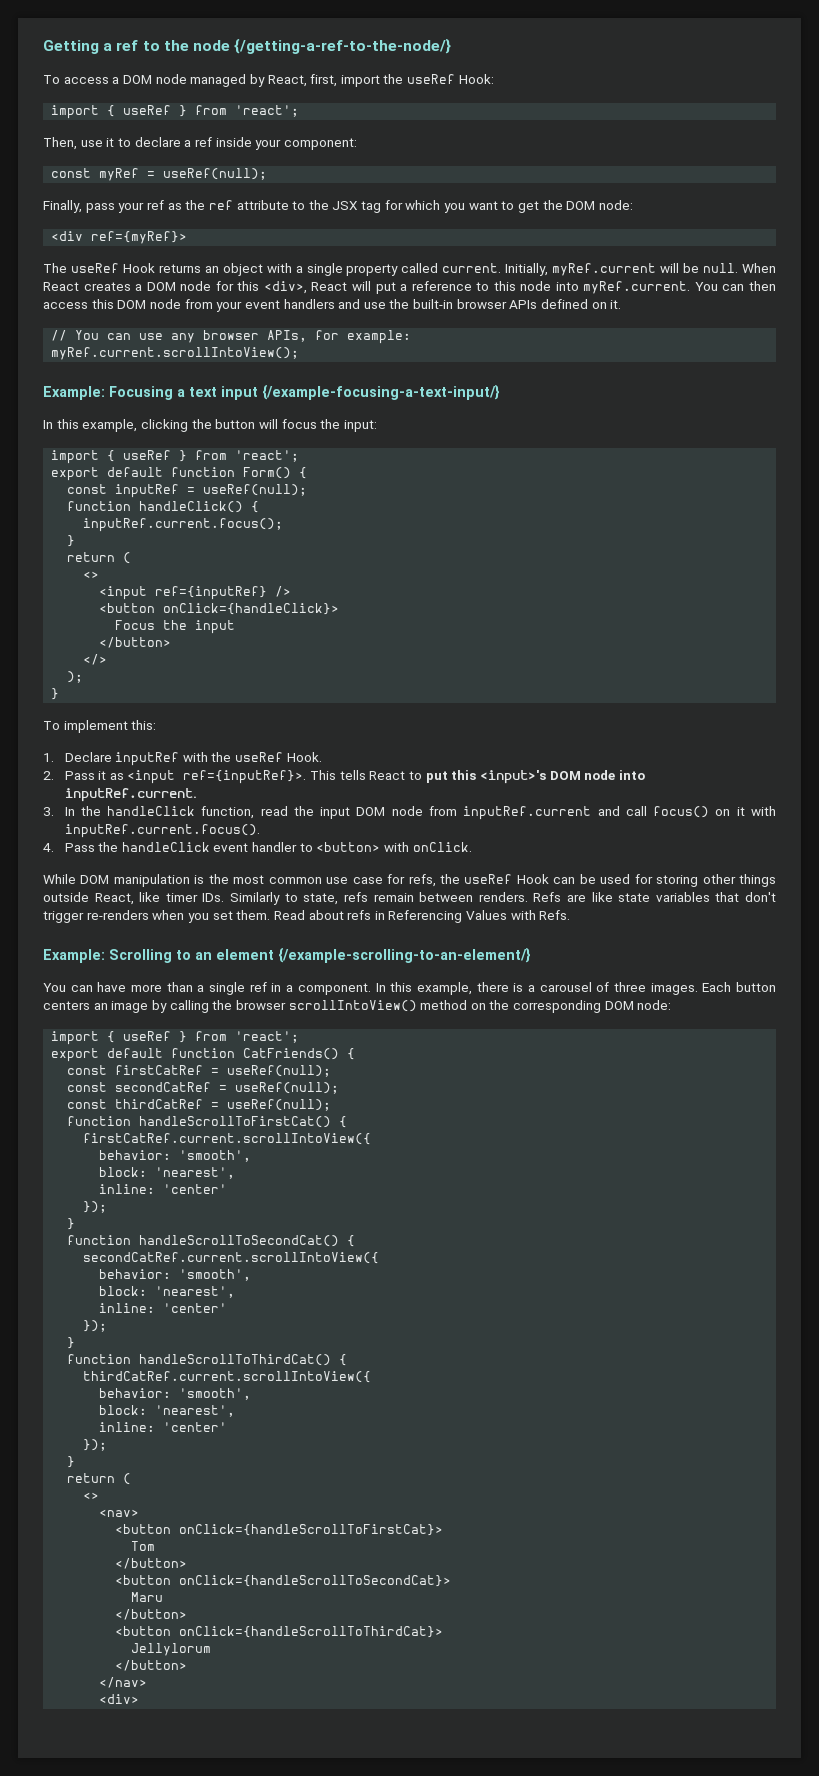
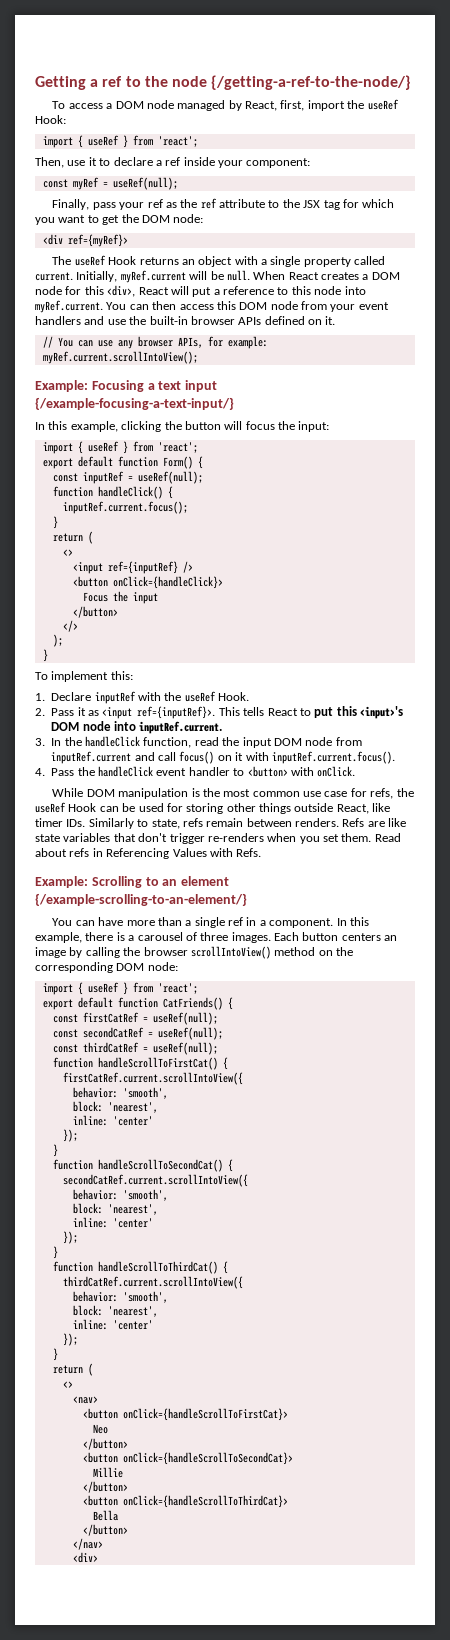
[131,1541,156,1551] Tom -> [92,1424,108,1434] Neo
[131,1592,164,1602] Maru -> [92,1467,123,1478] Millie
[131,1643,212,1656] Jellylorum -> [92,1510,118,1521] Bella

